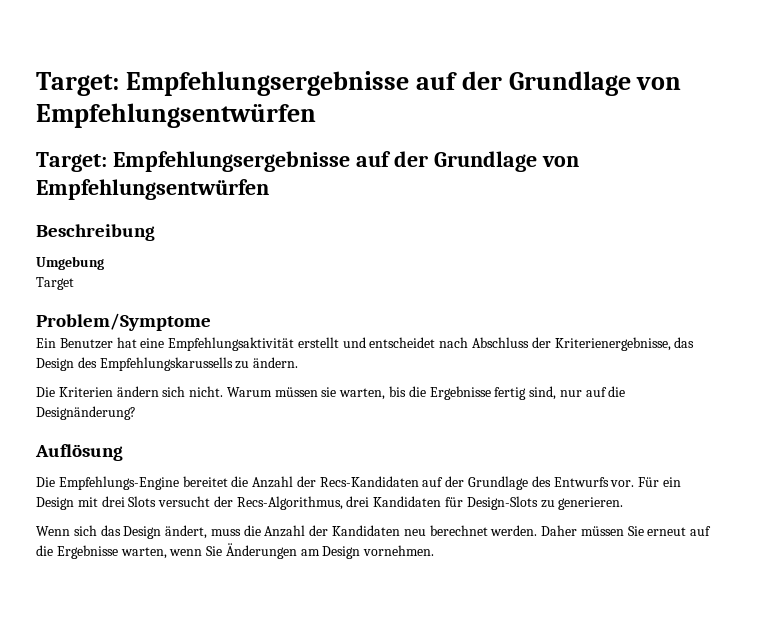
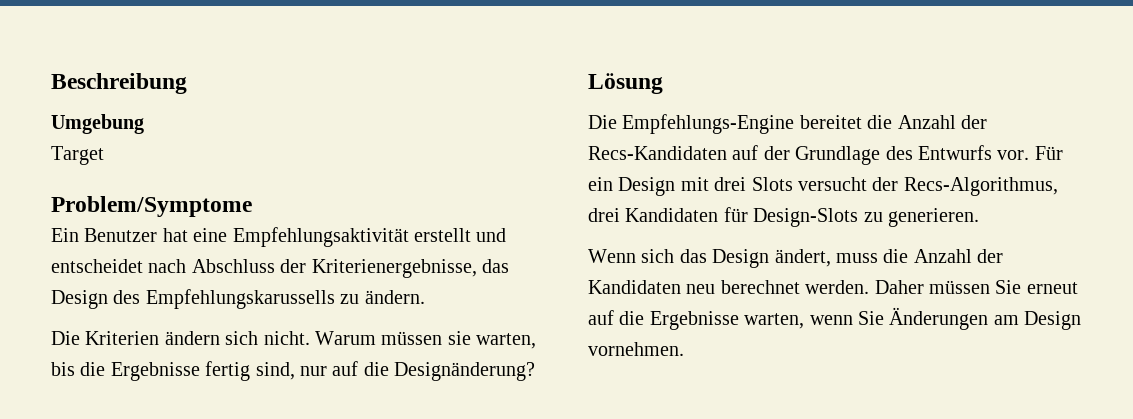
[36,71,682,96] [36,103,316,128] [36,151,579,172] [36,179,269,200] Target: Empfehlungsergebnisse auf der Grundlage von Empfehlungsentwürfen // Target: Empfehlungsergebnisse auf der Grundlage von Empfehlungsentwürfen // -> (51, 83) none
[35,444,123,461] Auflösung -> [588,73,663,94] Lösung

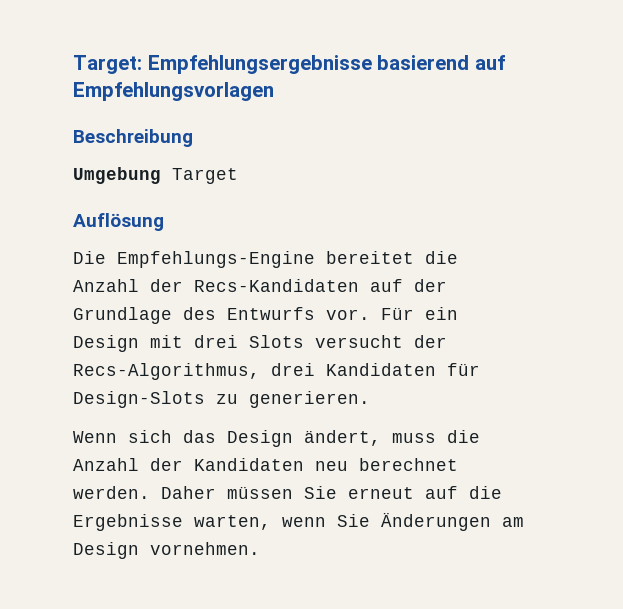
(51, 83) none -> [73,55,505,74] [73,82,274,101] Target: Empfehlungsergebnisse basierend auf Empfehlungsvorlagen //
(144, 124) // -> (161, 175) none
[51,196,252,217] [51,227,507,247] [51,259,509,278] [51,289,425,309] [51,331,537,349] [51,361,536,381] [588,73,663,94] Problem/Symptome // Ein Benutzer hat eine Empfehlungsaktivität erstellt und entscheidet nach Abschluss der Kriterienergebnisse, das Design des Empfehlungskarussells zu ändern. // Die Kriterien ändern sich nicht. Warum müssen sie warten, bis die Ergebnisse fertig sind, nur auf die Designänderung? // Lösung -> [73,213,164,231] Auflösung

